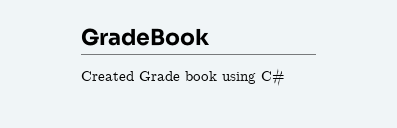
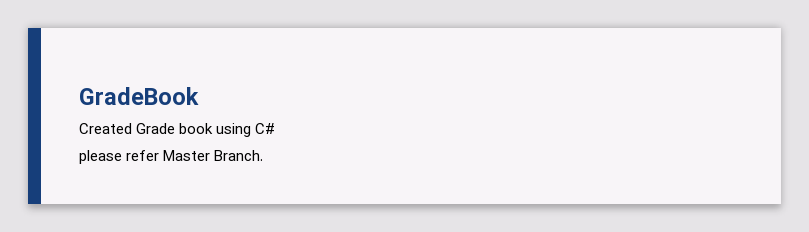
(285, 77) none -> [79,150,264,164] // please refer Master Branch.

